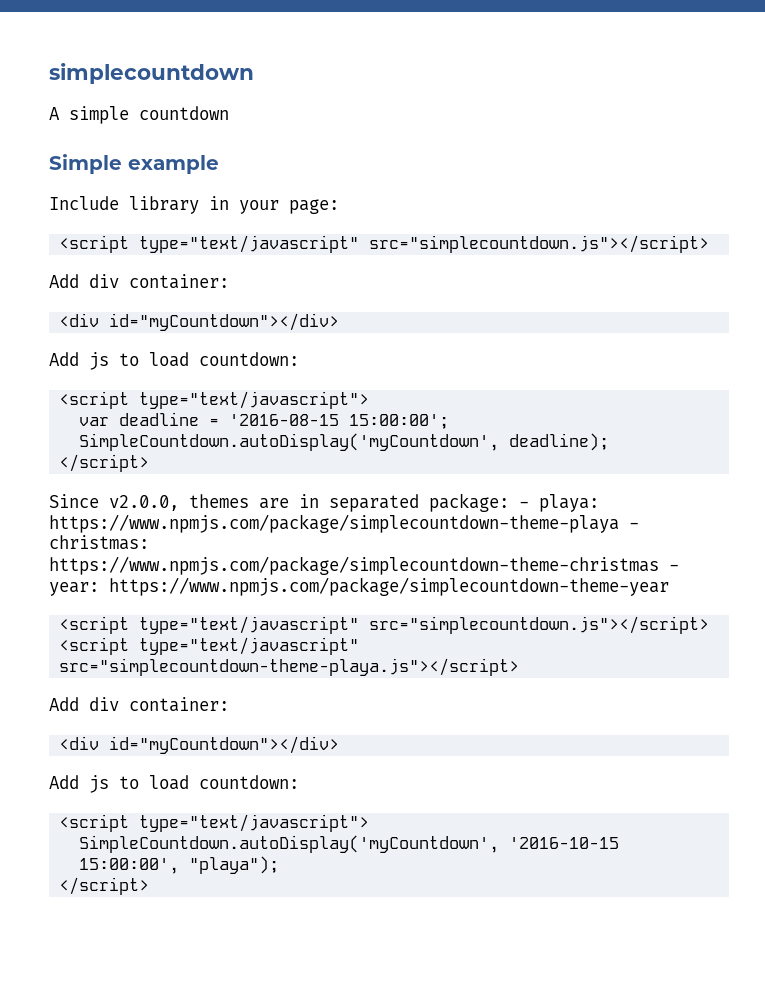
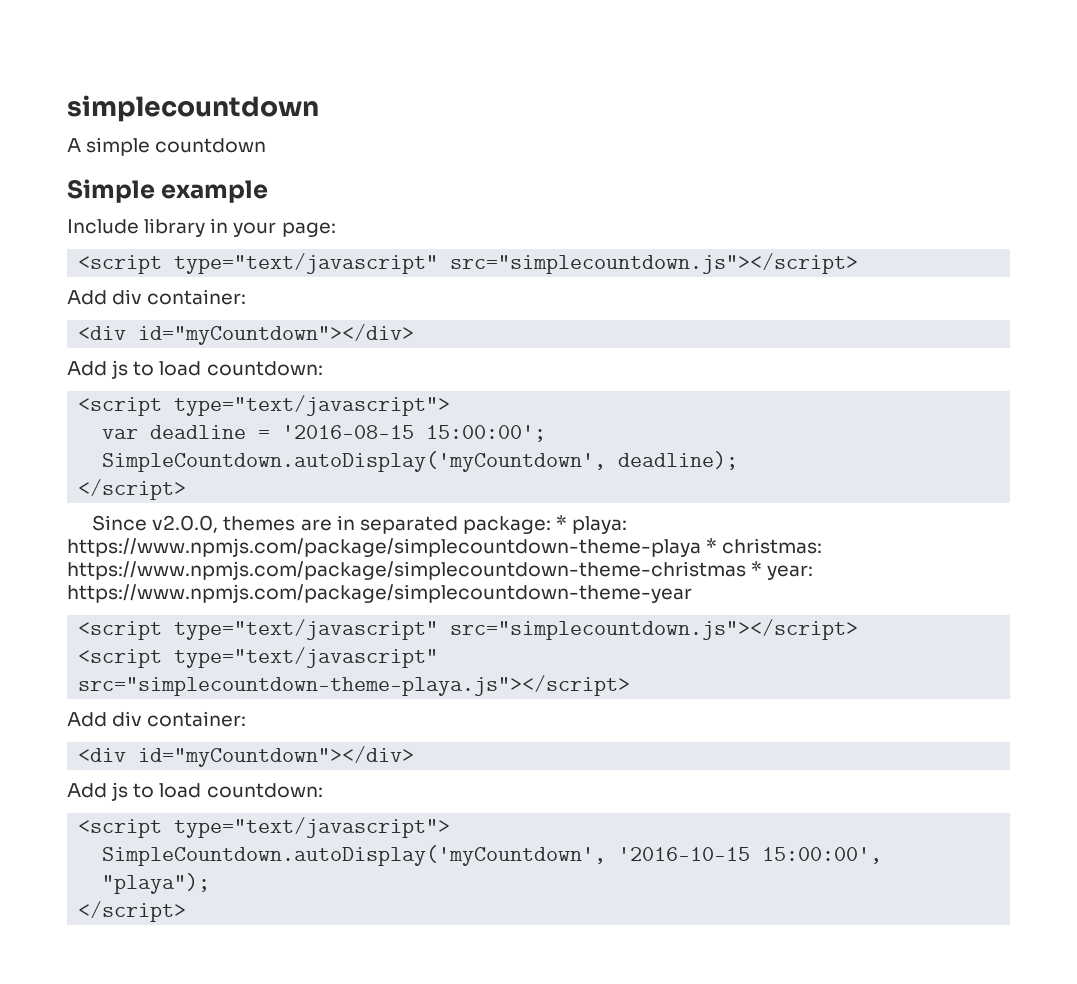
[519,501,529,508] - -> [556,515,568,530] *
[629,522,639,529] - -> [706,538,718,553] *
[669,564,679,571] - -> [751,561,763,576] *

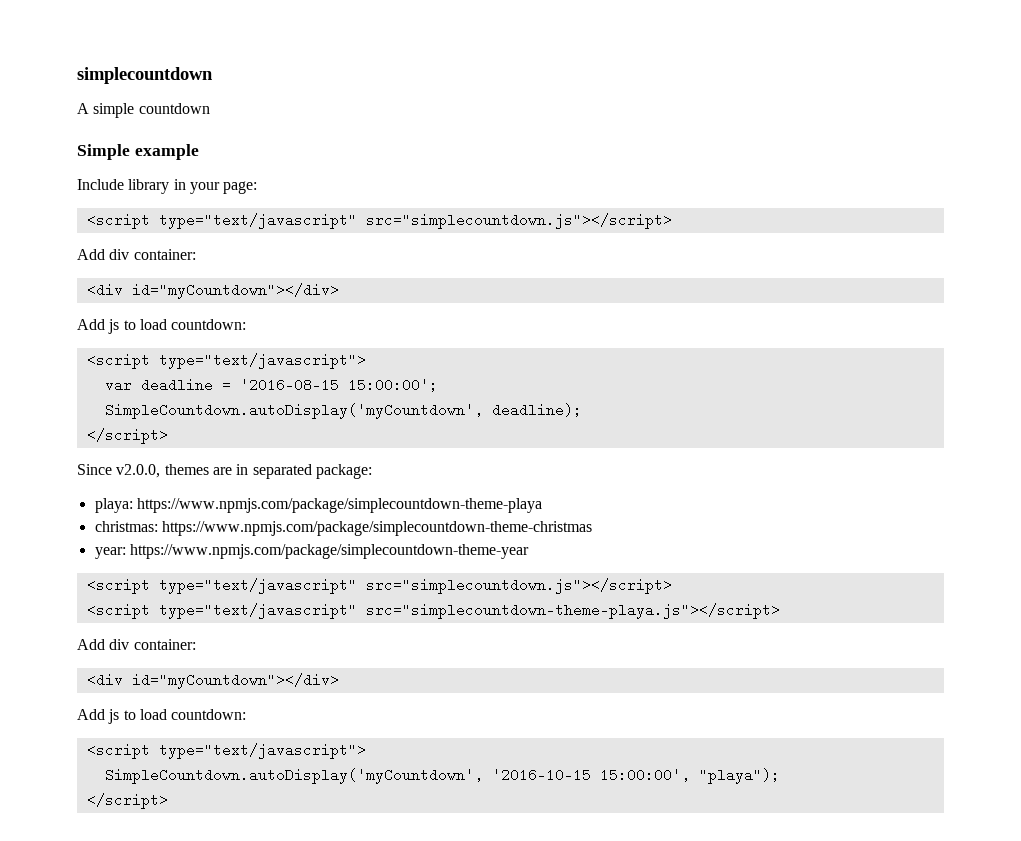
[556,515,568,530] * -> (372, 471) //
[706,538,718,553] * -> (542, 505) //
[751,561,763,576] * -> (592, 528) //

